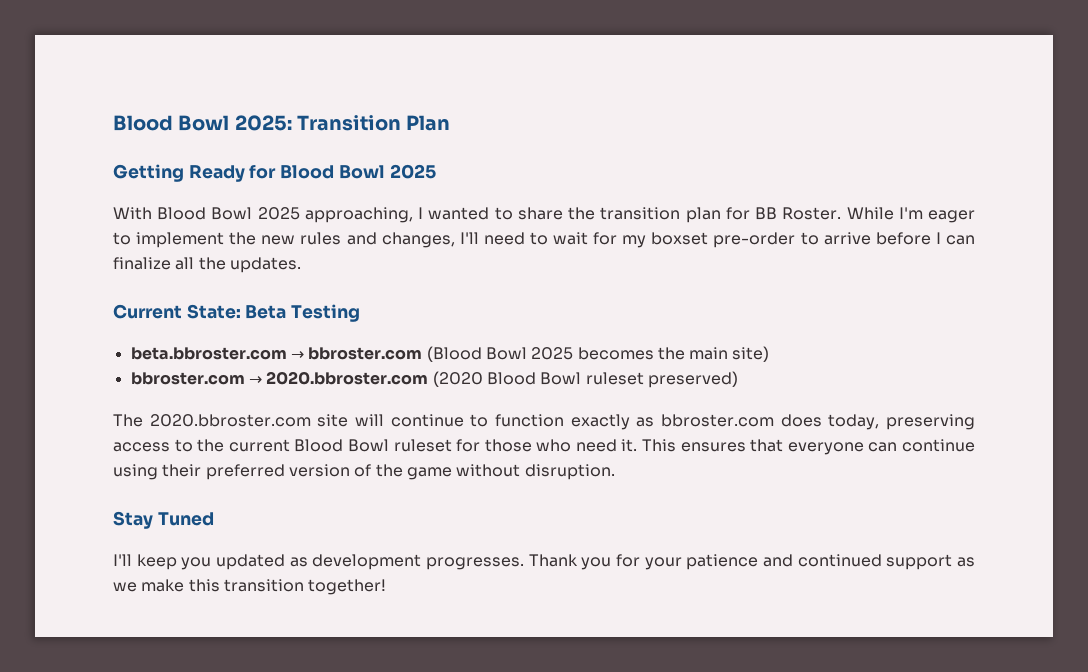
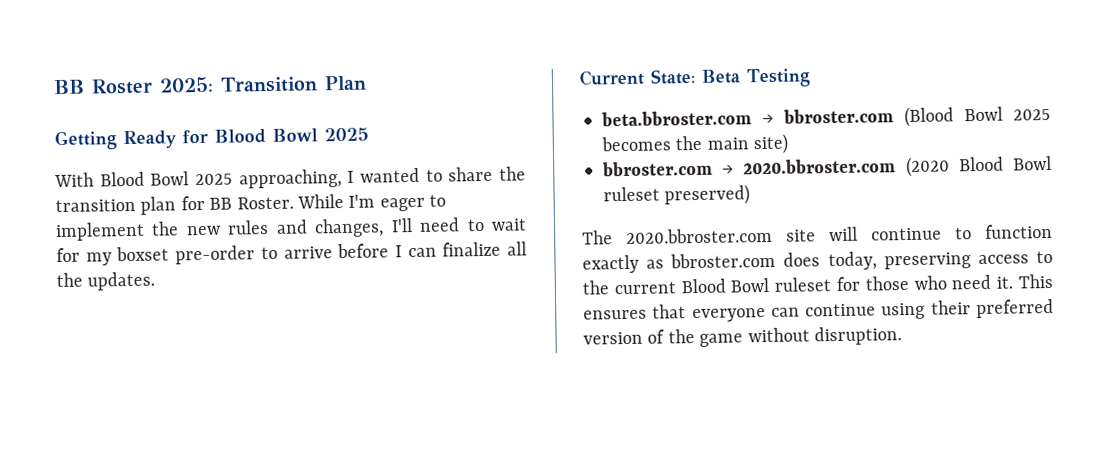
[113,115,230,131] Blood Bowl -> [53,78,153,95] BB Roster
[113,511,214,529] [113,554,975,570] [113,579,387,595] // Stay Tuned // I'll keep you updated as development progresses. Thank you for your patience and continued support as we make this transition together! -> (902, 336) none

